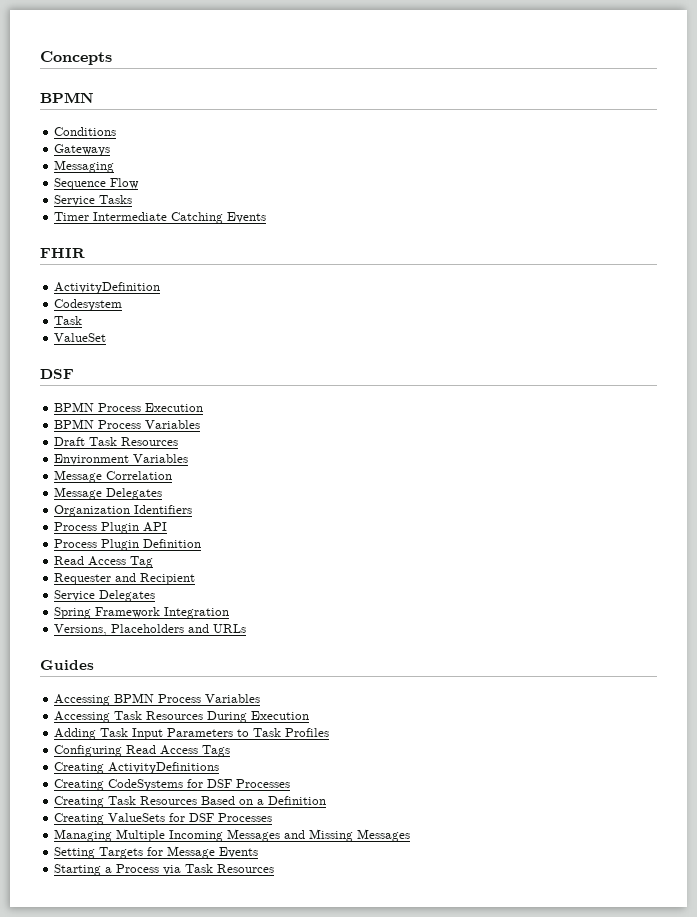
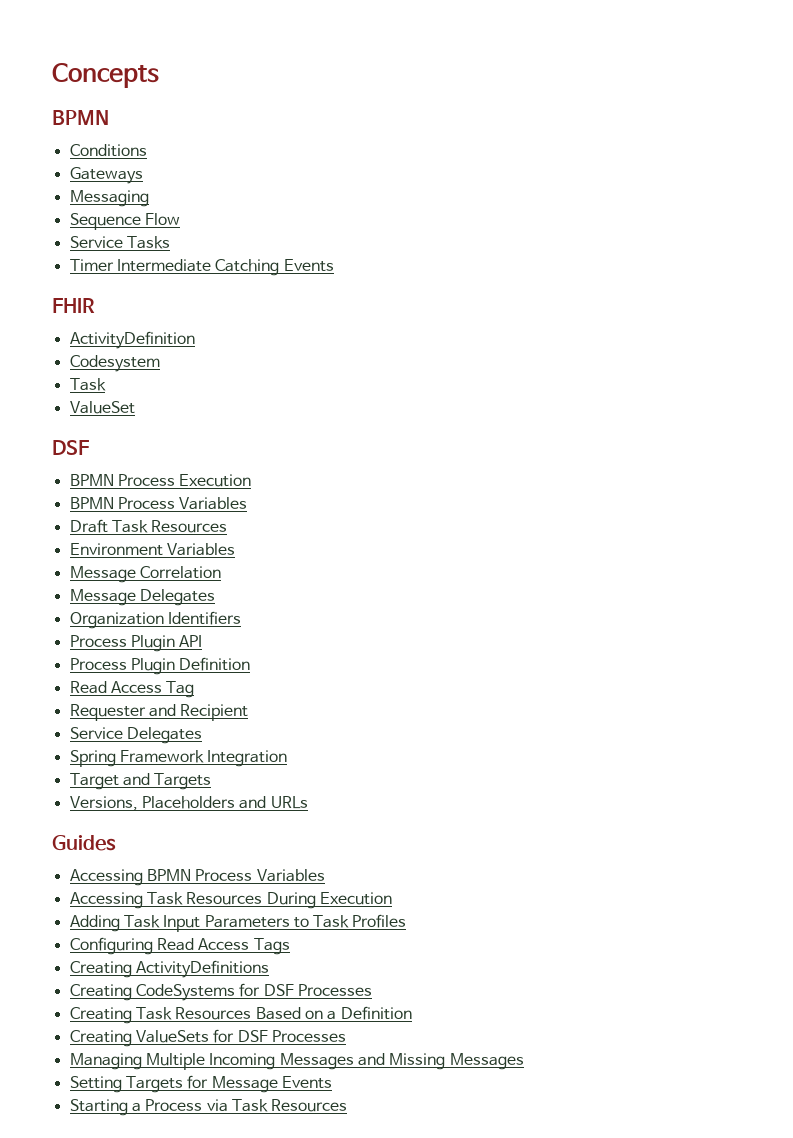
(230, 613) none -> [69,773,212,790] // Target and Targets

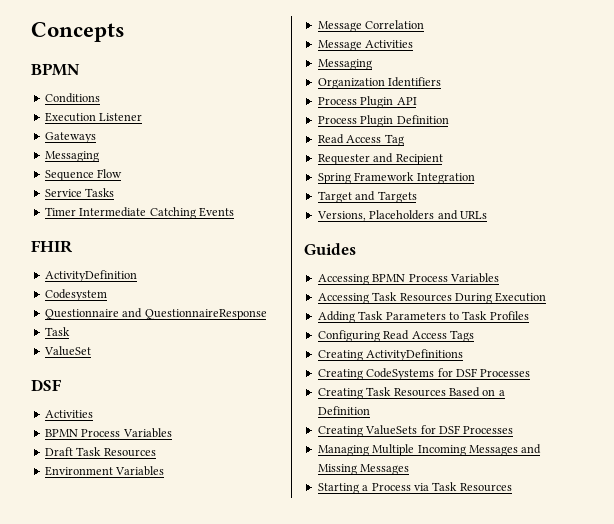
(147, 150) none -> [44,112,143,122] // Execution Listener
(160, 363) none -> [44,308,267,320] // Questionnaire and QuestionnaireResponse
[69,474,252,487] BPMN Process Execution -> [44,410,93,418] Activities
[139,589,215,606] Delegates -> [365,40,414,48] [317,59,372,70] Activities // Messaging
[69,727,202,744] // Service Delegates -> (443, 159) none
[163,915,201,932] Input -> (384, 315) none
[69,1075,332,1093] // Setting Targets for Message Events -> (410, 469) none

